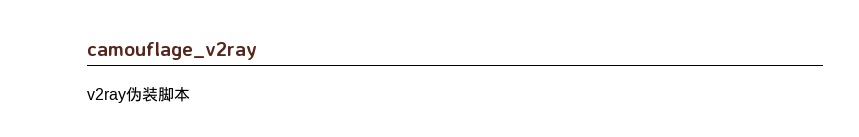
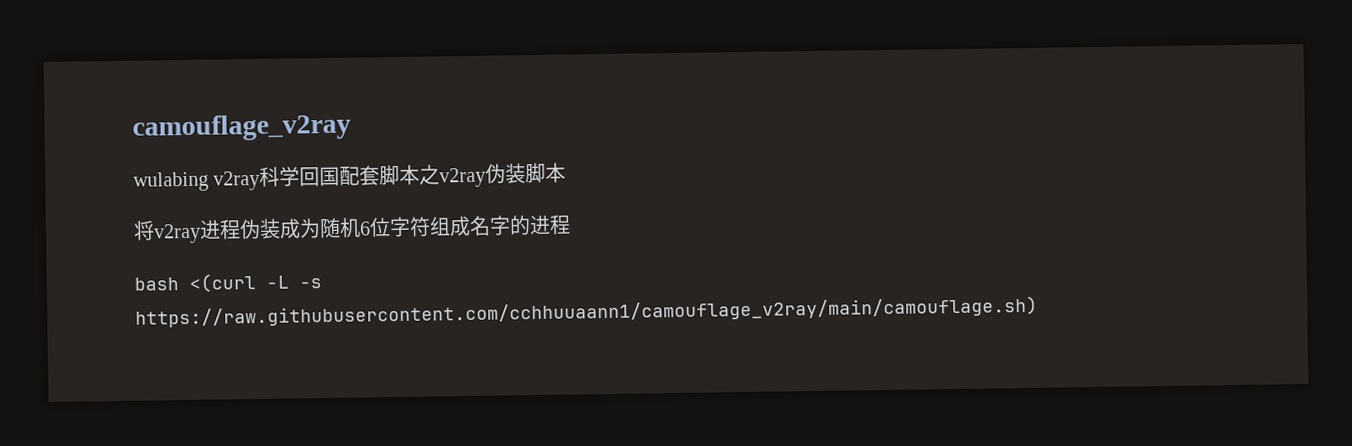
[87,87,190,103] v2ray伪装脚本 -> [133,162,567,192] [133,214,571,244] [134,273,322,293] [135,295,1038,328] wulabing v2ray科学回国配套脚本之v2ray伪装脚本 // 将v2ray进程伪装成为随机6位字符组成名字的进程 // bash <(curl -L -s https://raw.githubusercontent.com/cchhuuaann1/camouflage_v2ray/main/camouflage.sh)

